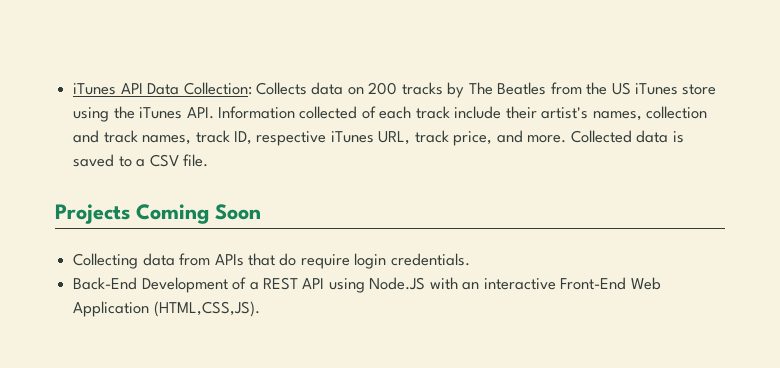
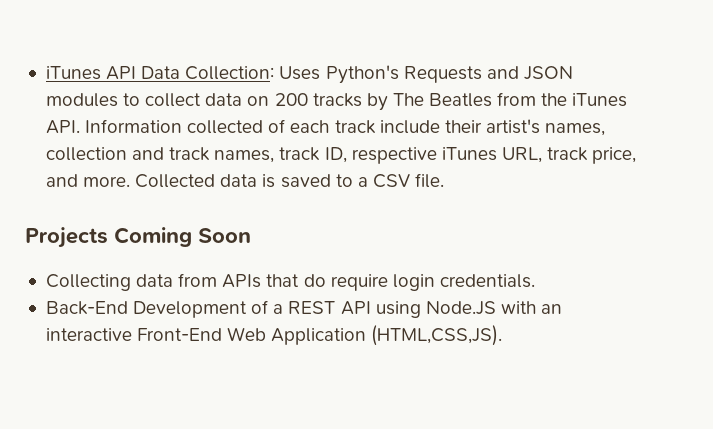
[255,82,307,95] Collects -> [279,65,573,84] [45,93,202,107] Uses Python's Requests and JSON modules to collect
[611,82,717,95] [73,106,135,122] US iTunes store using the -> (568, 99) none

